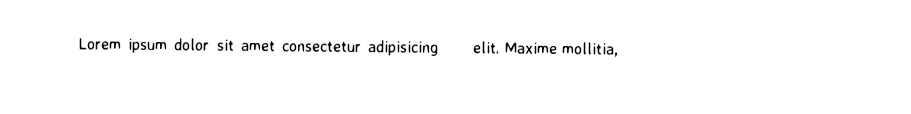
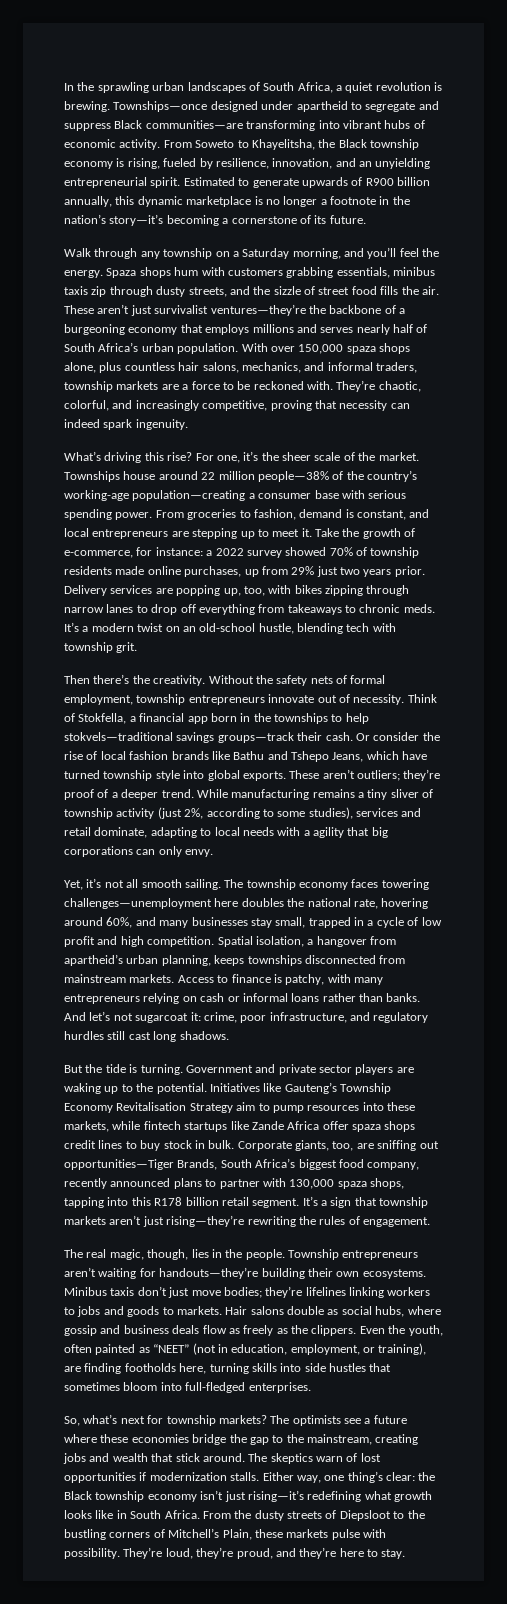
[78,38,619,57] Lorem ipsum dolor sit amet consectetur adipisicing elit. Maxime mollitia, -> [64,82,443,93] [64,101,439,112] [64,120,425,131] [64,139,419,150] [64,158,431,169] [64,177,430,188] [64,196,410,207] [64,214,366,226] [64,247,440,259] [64,267,435,278] [64,286,439,297] [64,304,405,316] [64,324,428,335] [64,342,410,354] [64,362,417,373] [64,380,421,392] [64,400,410,411] [64,419,188,430] [64,451,419,463] [64,470,417,482] [64,490,407,501] [64,509,430,520] [64,528,416,539] [64,547,420,558] [64,566,425,577] [64,585,410,596] [64,604,435,615] [64,622,396,634] [64,642,138,653] [64,674,386,686] [64,694,437,705] [64,713,369,724] [64,732,440,743] [64,751,428,762] [64,769,441,781] [64,789,434,800] [64,807,422,819] [64,827,388,838] [64,846,214,857] [64,878,429,890] [64,898,429,909] [64,917,442,928] [64,936,396,947] [64,954,406,966] [64,974,383,985] [64,993,421,1004] [64,1011,429,1023] [64,1031,229,1042] [64,1064,414,1075] [64,1082,391,1094] [64,1102,415,1113] [64,1121,416,1132] [64,1140,439,1151] [64,1158,420,1170] [64,1178,404,1189] [64,1196,429,1208] [64,1215,430,1227] [64,1249,419,1260] [64,1267,426,1279] [64,1286,431,1298] [64,1306,441,1317] [64,1325,443,1336] [64,1343,427,1355] [64,1363,392,1374] [64,1382,311,1393] [64,1414,407,1426] [64,1434,419,1445] [63,1453,381,1464] [64,1471,436,1483] [64,1490,432,1502] [64,1510,425,1521] [64,1528,386,1540] [64,1547,406,1559] In the sprawling urban landscapes of South Africa, a quiet revolution is brewing. Townships—once designed under apartheid to segregate and suppress Black communities—are transforming into vibrant hubs of economic activity. From Soweto to Khayelitsha, the Black township economy is rising, fueled by resilience, innovation, and an unyielding entrepreneurial spirit. Estimated to generate upwards of R900 billion annually, this dynamic marketplace is no longer a footnote in the nation’s story—it’s becoming a cornerstone of its future. // Walk through any township on a Saturday morning, and you’ll feel the energy. Spaza shops hum with customers grabbing essentials, minibus taxis zip through dusty streets, and the sizzle of street food fills the air. These aren’t just survivalist ventures—they’re the backbone of a burgeoning economy that employs millions and serves nearly half of South Africa’s urban population. With over 150,000 spaza shops alone, plus countless hair salons, mechanics, and informal traders, township markets are a force to be reckoned with. They’re chaotic, colorful, and increasingly competitive, proving that necessity can indeed spark ingenuity. // What’s driving this rise? For one, it’s the sheer scale of the market. Townships house around 22 million people—38% of the country’s working-age population—creating a consumer base with serious spending power. From groceries to fashion, demand is constant, and local entrepreneurs are stepping up to meet it. Take the growth of e-commerce, for instance: a 2022 survey showed 70% of township residents made online purchases, up from 29% just two years prior. Delivery services are popping up, too, with bikes zipping through narrow lanes to drop off everything from takeaways to chronic meds. It’s a modern twist on an old-school hustle, blending tech with township grit. // Then there’s the creativity. Without the safety nets of formal employment, township entrepreneurs innovate out of necessity. Think of Stokfella, a financial app born in the townships to help stokvels—traditional savings groups—track their cash. Or consider the rise of local fashion brands like Bathu and Tshepo Jeans, which have turned township style into global exports. These aren’t outliers; they’re proof of a deeper trend. While manufacturing remains a tiny sliver of township activity (just 2%, according to some studies), services and retail dominate, adapting to local needs with a agility that big corporations can only envy. // Yet, it’s not all smooth sailing. The township economy faces towering challenges—unemployment here doubles the national rate, hovering around 60%, and many businesses stay small, trapped in a cycle of low profit and high competition. Spatial isolation, a hangover from apartheid’s urban planning, keeps townships disconnected from mainstream markets. Access to finance is patchy, with many entrepreneurs relying on cash or informal loans rather than banks. And let’s not sugarcoat it: crime, poor infrastructure, and regulatory hurdles still cast long shadows. // But the tide is turning. Government and private sector players are waking up to the potential. Initiatives like Gauteng’s Township Economy Revitalisation Strategy aim to pump resources into these markets, while fintech startups like Zande Africa offer spaza shops credit lines to buy stock in bulk. Corporate giants, too, are sniffing out opportunities—Tiger Brands, South Africa’s biggest food company, recently announced plans to partner with 130,000 spaza shops, tapping into this R178 billion retail segment. It’s a sign that township markets aren’t just rising—they’re rewriting the rules of engagement. // The real magic, though, lies in the people. Township entrepreneurs aren’t waiting for handouts—they’re building their own ecosystems. Minibus taxis don’t just move bodies; they’re lifelines linking workers to jobs and goods to markets. Hair salons double as social hubs, where gossip and business deals flow as freely as the clippers. Even the youth, often painted as “NEET” (not in education, employment, or training), are finding footholds here, turning skills into side hustles that sometimes bloom into full-fledged enterprises. // So, what’s next for township markets? The optimists see a future where these economies bridge the gap to the mainstream, creating jobs and wealth that stick around. The skeptics warn of lost opportunities if modernization stalls. Either way, one thing’s clear: the Black township economy isn’t just rising—it’s redefining what growth looks like in South Africa. From the dusty streets of Diepsloot to the bustling corners of Mitchell’s Plain, these markets pulse with possibility. They’re loud, they’re proud, and they’re here to stay.

